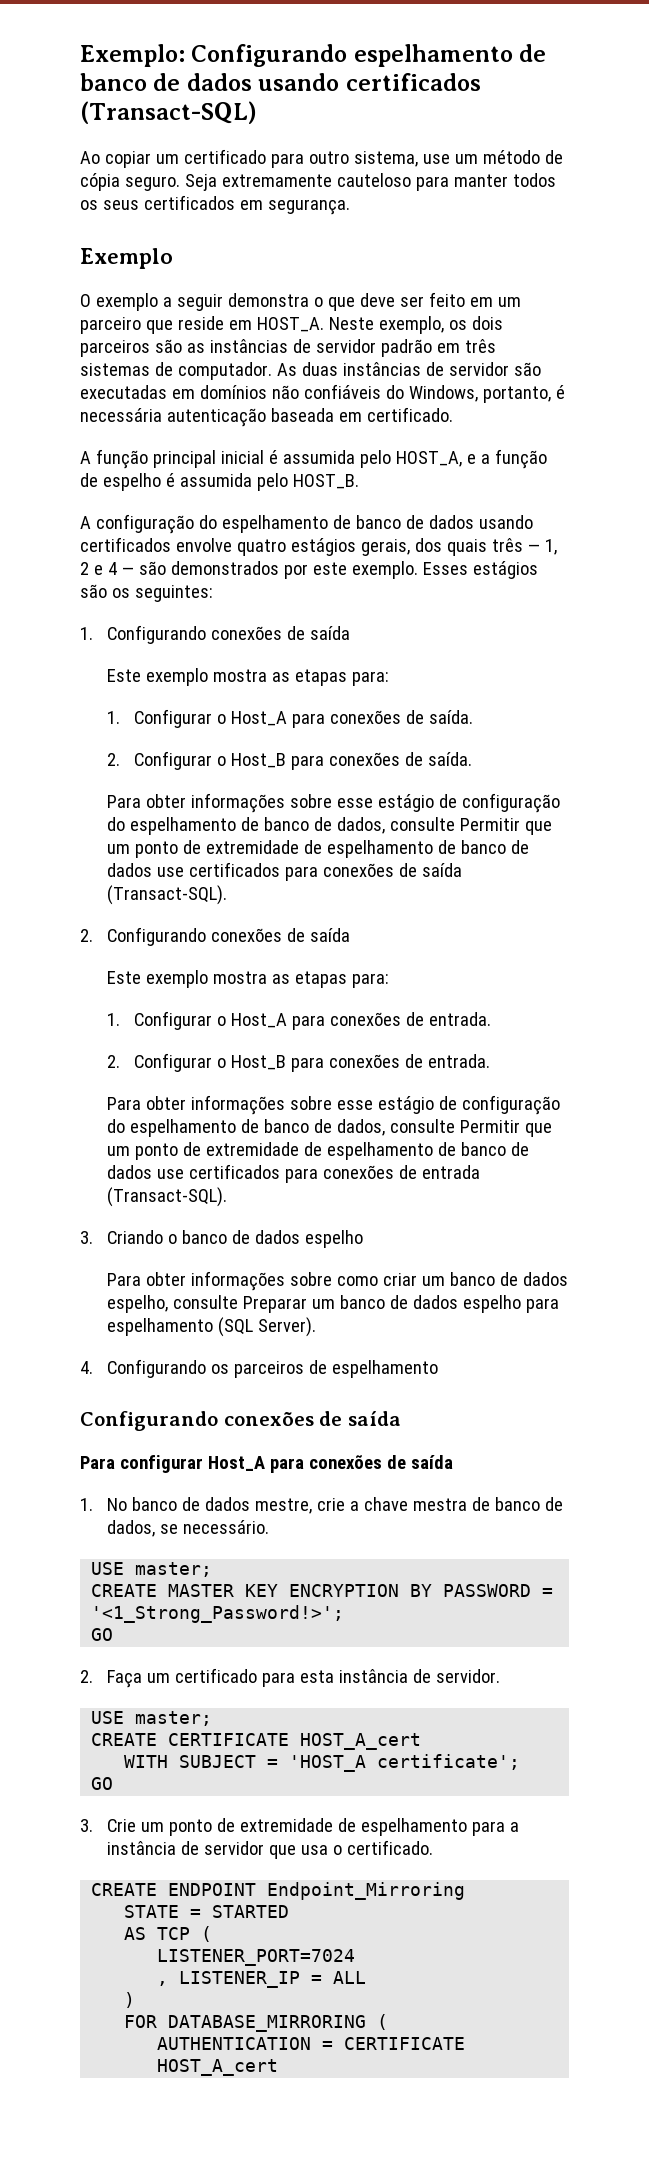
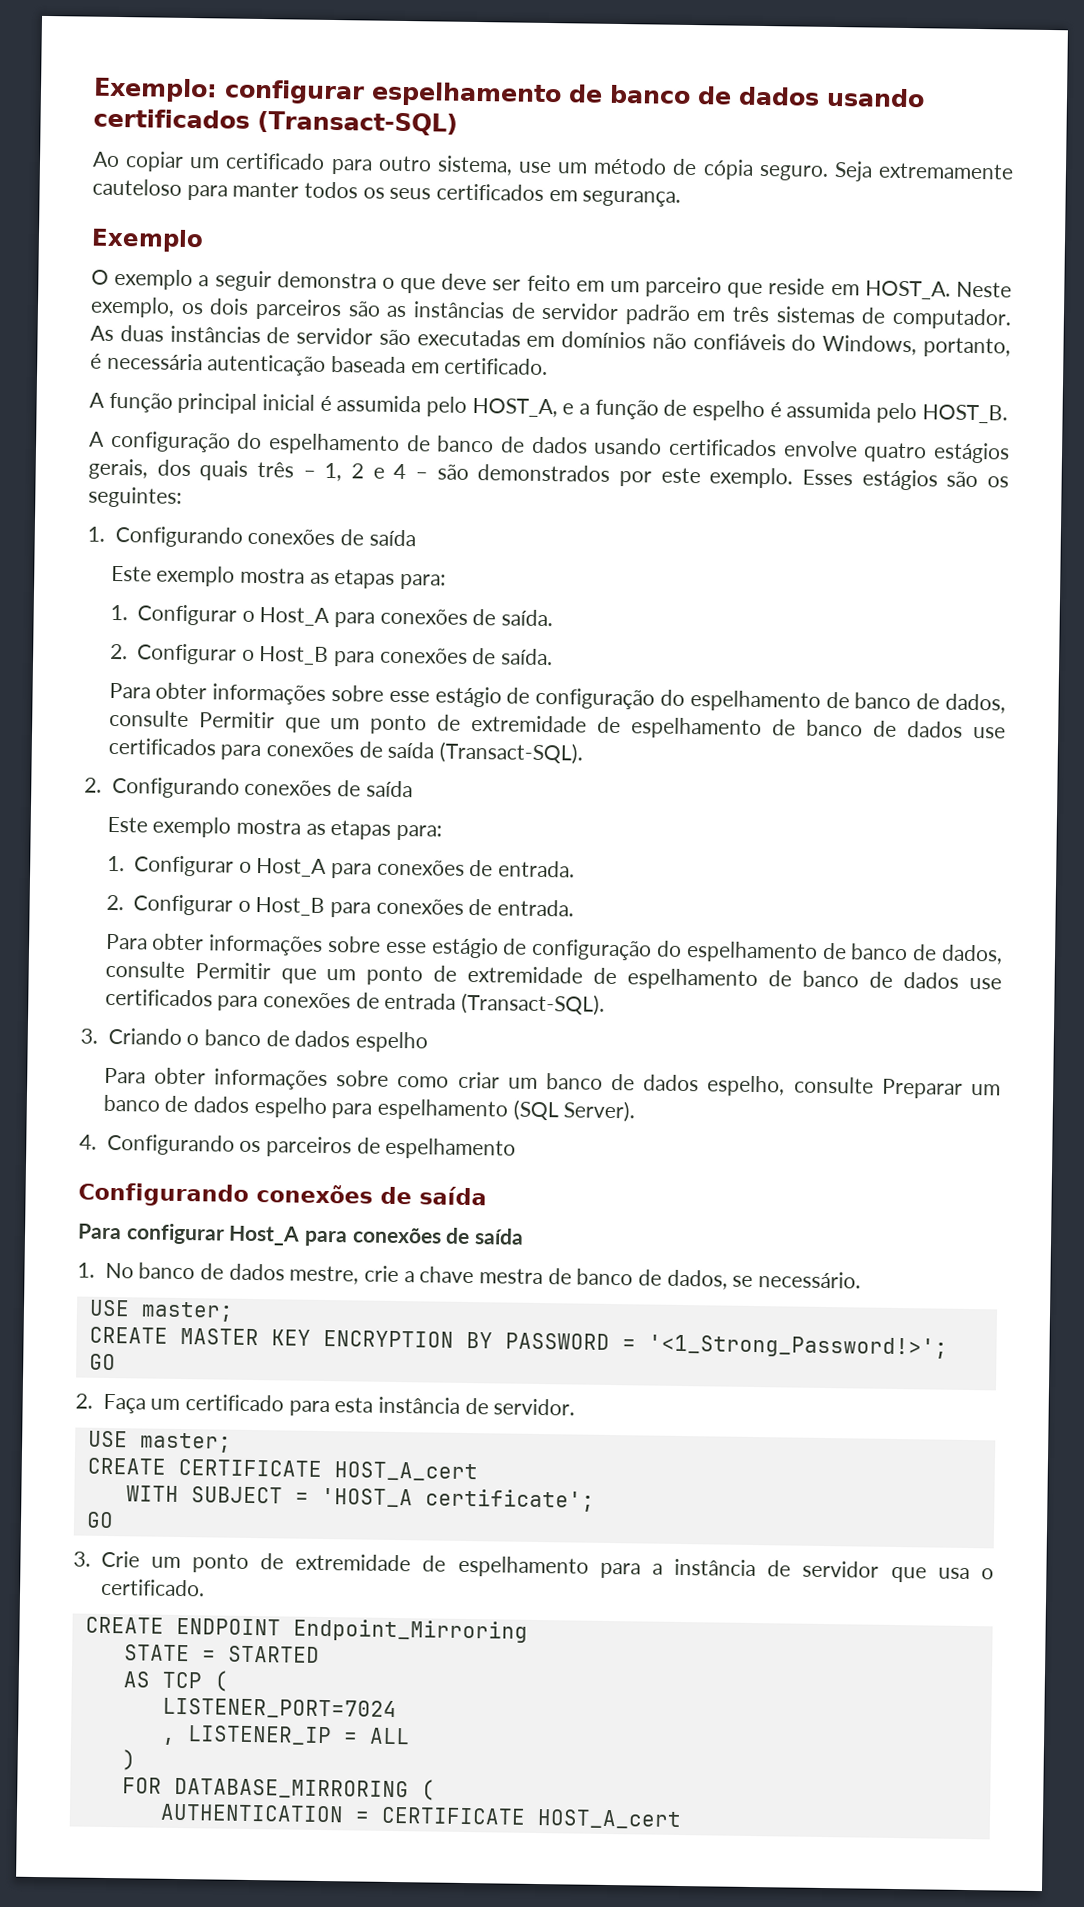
[191,44,348,67] Configurando -> [224,79,365,105] configurar
[527,544,540,552] — -> [302,470,316,478] –
[121,567,134,575] — -> [415,472,428,480] –

